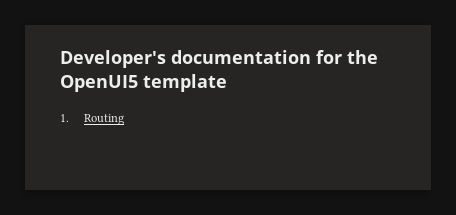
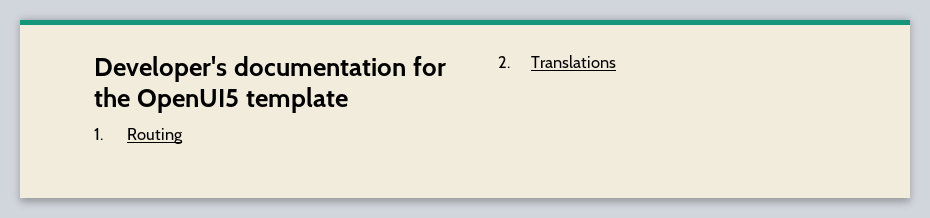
(125, 119) none -> [498,55,616,68] // 2. Translations

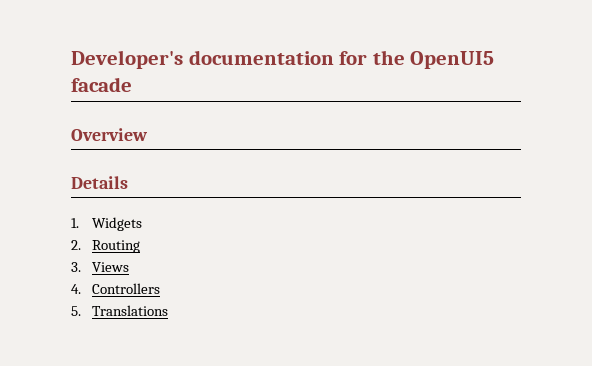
[246,87,349,113] [94,128,183,144] [498,56,510,68] template // 1. Routing // 2. -> [71,77,132,92] [71,128,148,141] [71,176,128,189] [71,217,142,231] [71,240,140,253] [71,262,129,272] [71,283,160,294] [71,306,81,316] facade // Overview // Details // 1. Widgets // 2. Routing // 3. Views // 4. Controllers // 5.

